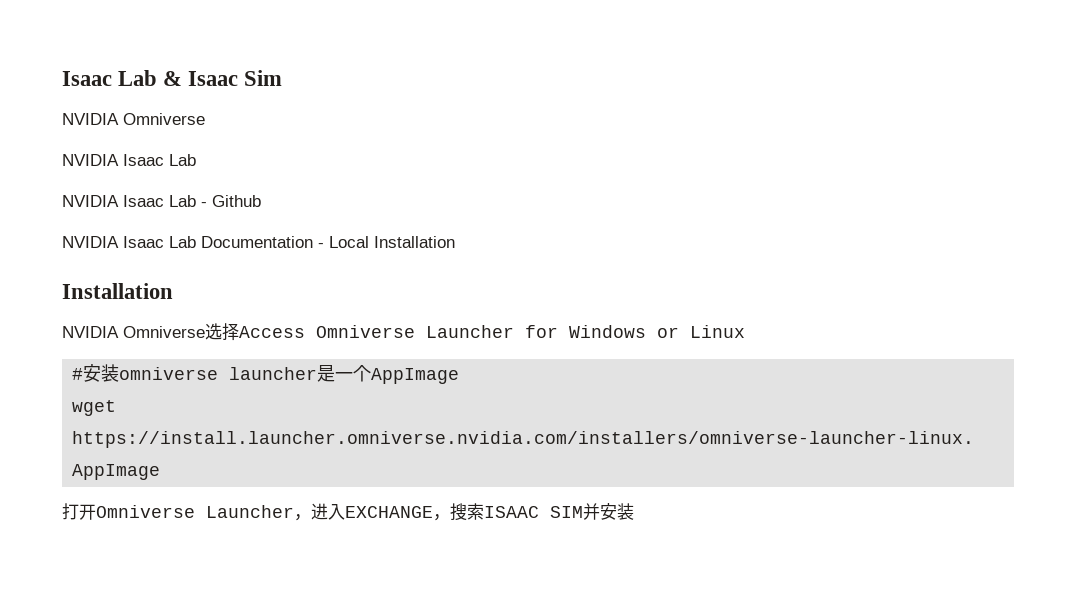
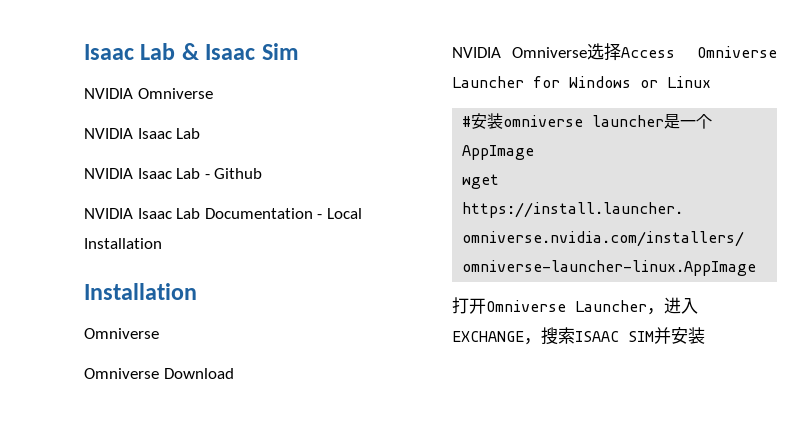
(173, 291) none -> [84,328,159,339] [84,368,234,379] // Omniverse // Omniverse Download

